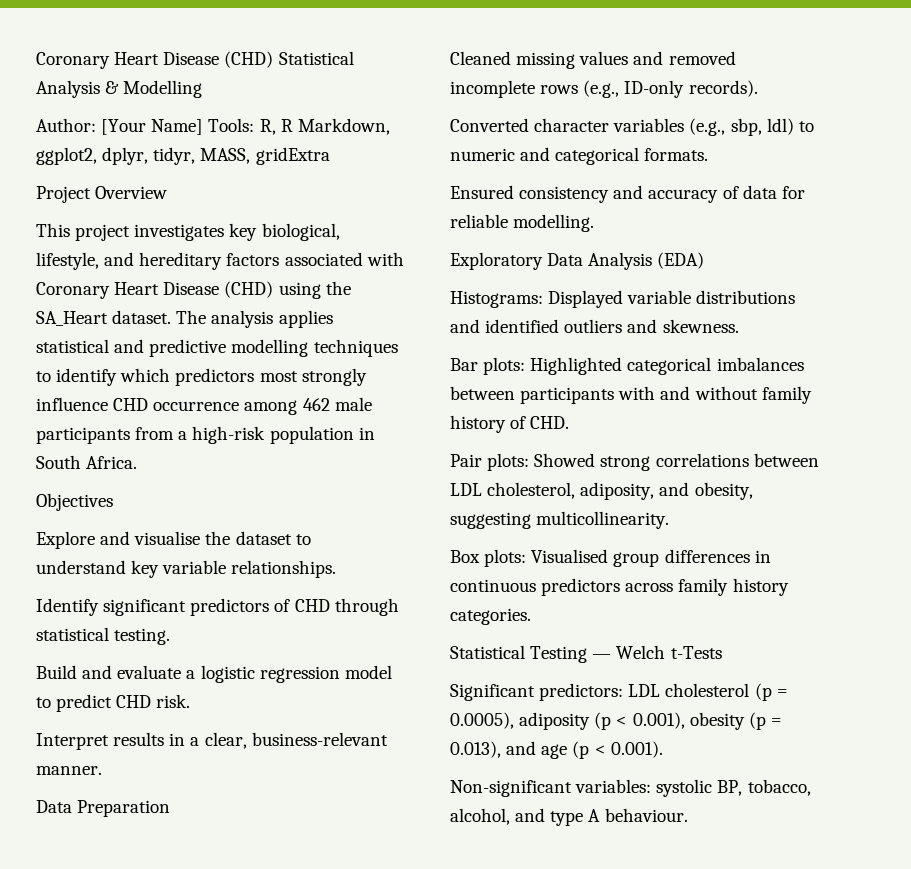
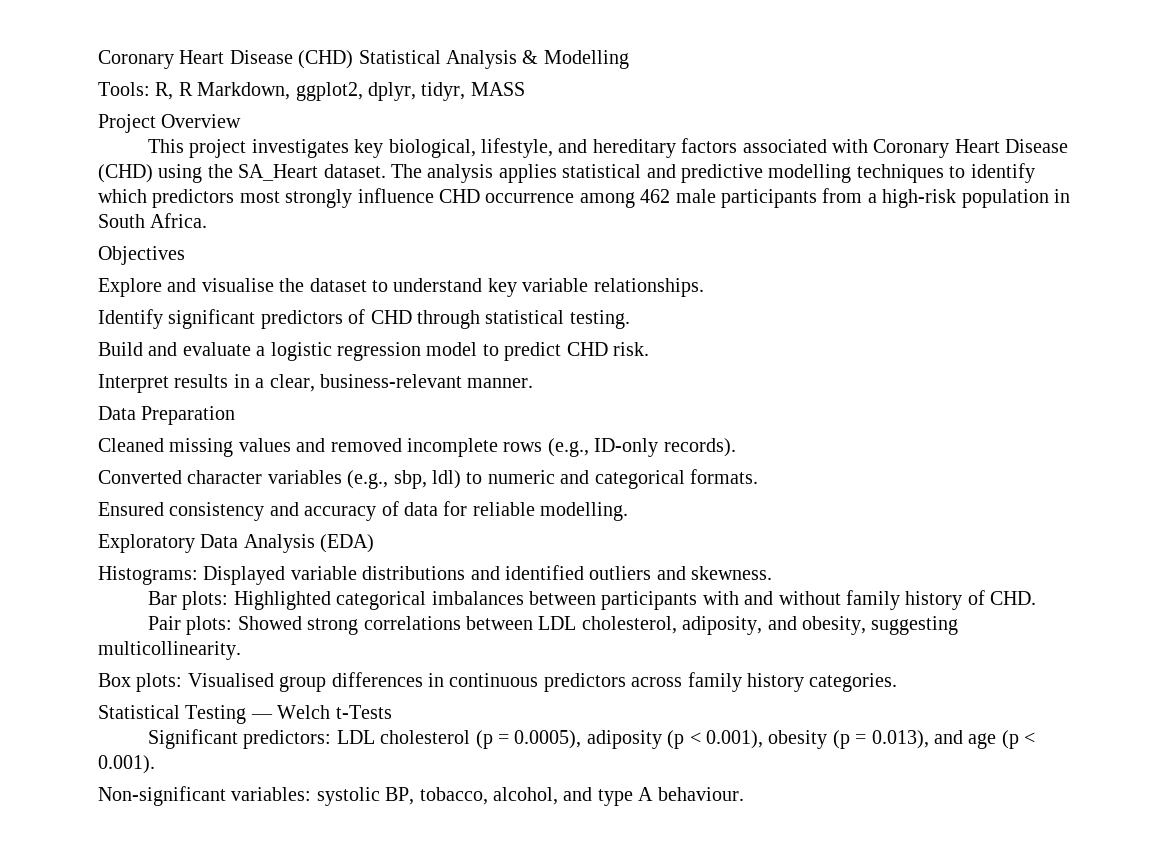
[36,118,204,135] Author: [Your Name] -> (629, 59) none
[200,147,330,165] MASS, gridExtra -> [470,82,525,96] MASS

